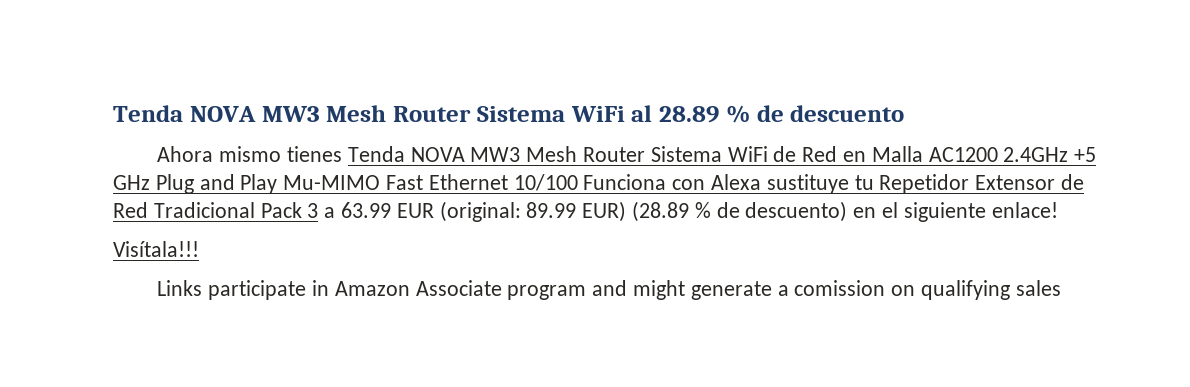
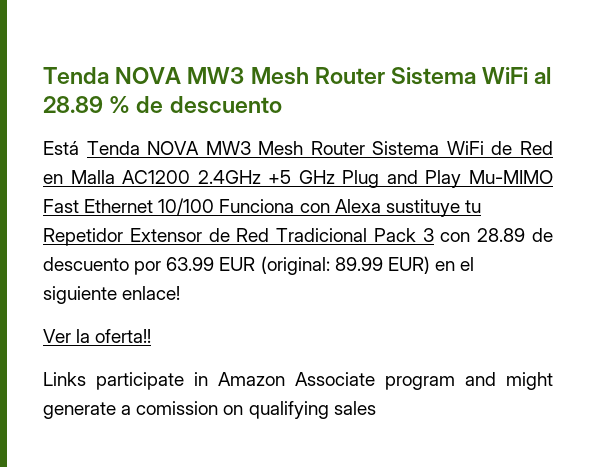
[157,146,342,162] Ahora mismo tienes -> [43,141,79,155] Está
[324,207,336,218] a -> [440,228,553,242] [43,257,162,275] con 28.89 de descuento por
[632,201,848,222] (28.89 % de descuento) -> (430, 265) none
[113,241,199,257] Visítala!!! -> [43,329,152,343] Ver la oferta!!

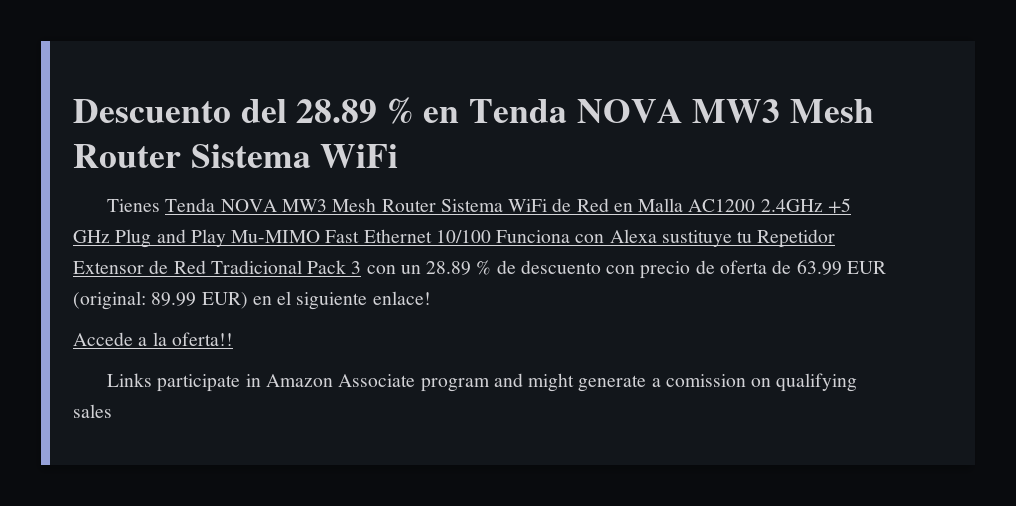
[43,67,552,85] [43,96,282,114] [43,141,79,155] Tenda NOVA MW3 Mesh Router Sistema WiFi al 28.89 % de descuento // Está -> [73,97,874,124] [73,144,399,168] [107,199,161,212] Descuento del 28.89 % en Tenda NOVA MW3 Mesh Router Sistema WiFi // Tienes
[477,228,553,242] [43,257,162,275] 28.89 de descuento por -> [400,260,792,279] un 28.89 % de descuento con precio de oferta de
[43,329,71,343] Ver -> [73,332,148,346] Accede a

